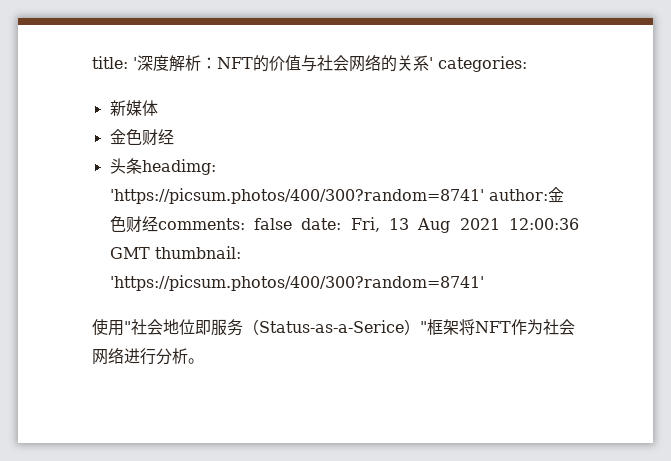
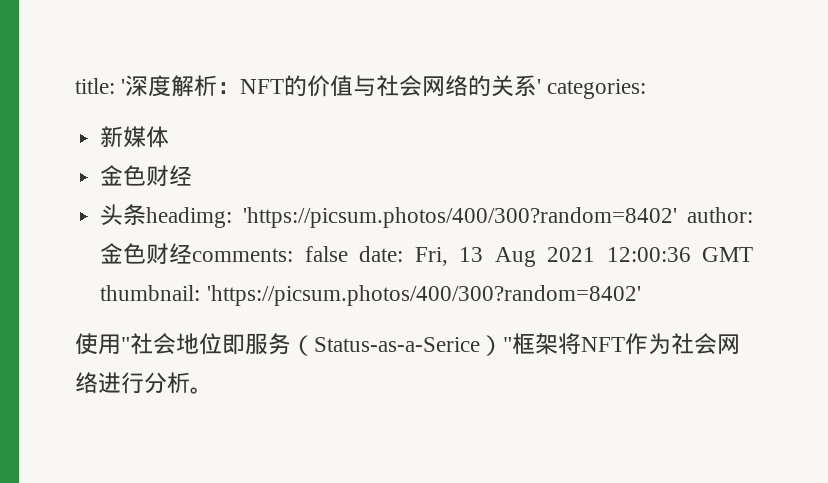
[109,188,484,204] 'https://picsum.photos/400/300?random=8741' -> [242,207,677,228] 'https://picsum.photos/400/300?random=8402'
[109,275,484,291] 'https://picsum.photos/400/300?random=8741' -> [206,285,641,306] 'https://picsum.photos/400/300?random=8402'

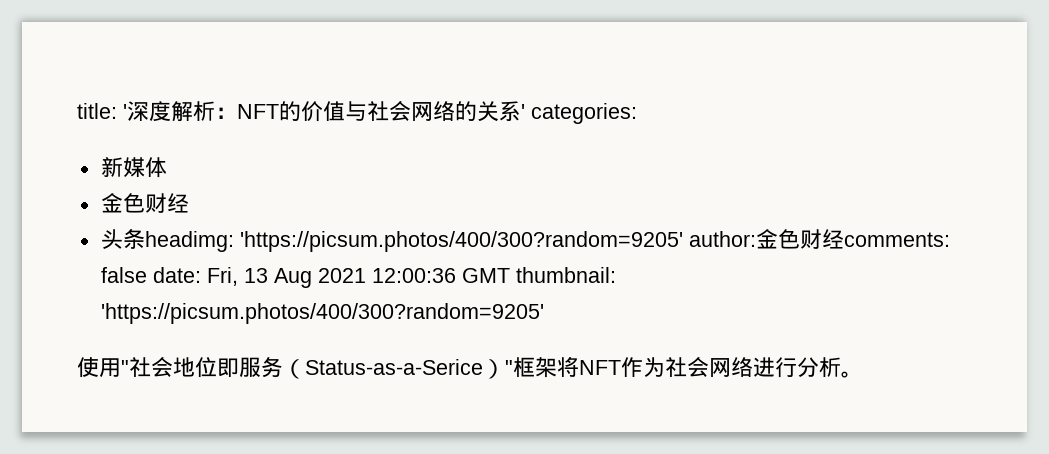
[242,207,677,228] 'https://picsum.photos/400/300?random=8402' -> [239,231,683,252] 'https://picsum.photos/400/300?random=9205'
[206,285,641,306] 'https://picsum.photos/400/300?random=8402' -> [100,303,544,324] 'https://picsum.photos/400/300?random=9205'

